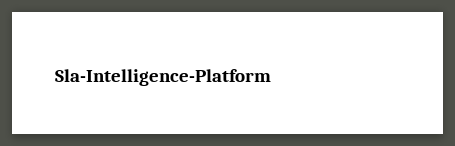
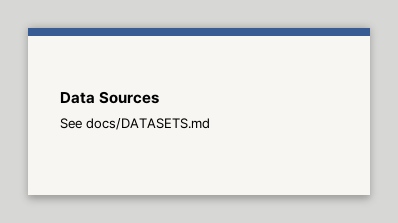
[55,69,271,86] Sla-Intelligence-Platform -> [60,91,160,104] [60,118,210,130] Data Sources // See docs/DATASETS.md

